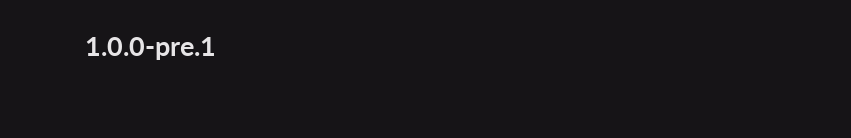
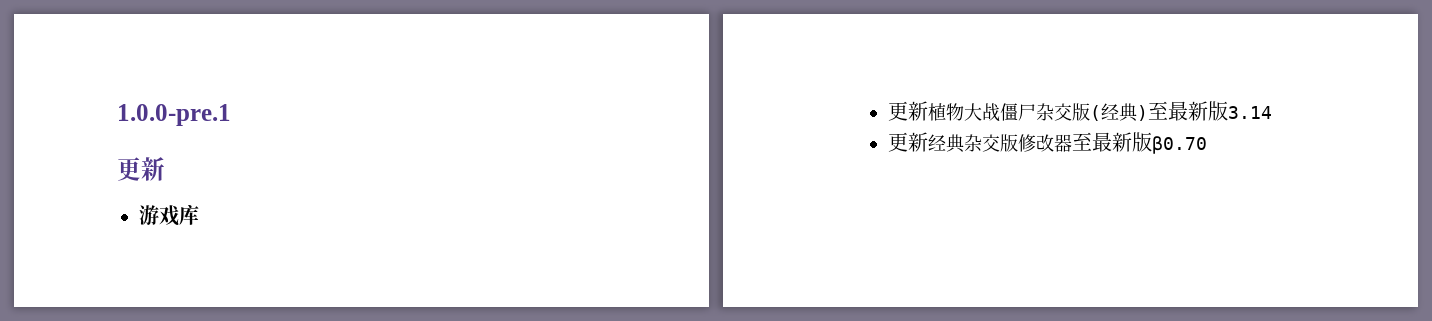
(216, 48) none -> [117,157,165,181] [139,204,199,226] [887,101,1272,122] [887,132,1207,154] // 更新 // 游戏库 // 更新植物大战僵尸杂交版(经典)至最新版3.14 // 更新经典杂交版修改器至最新版β0.70

